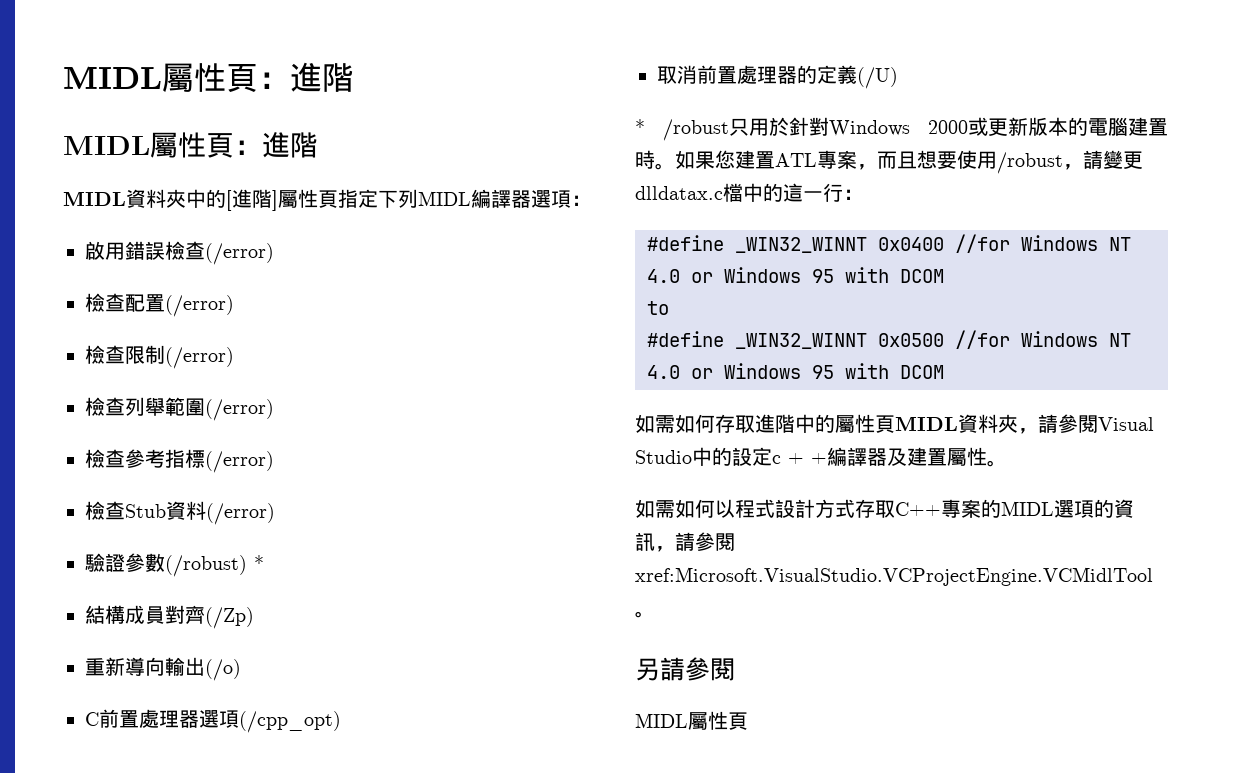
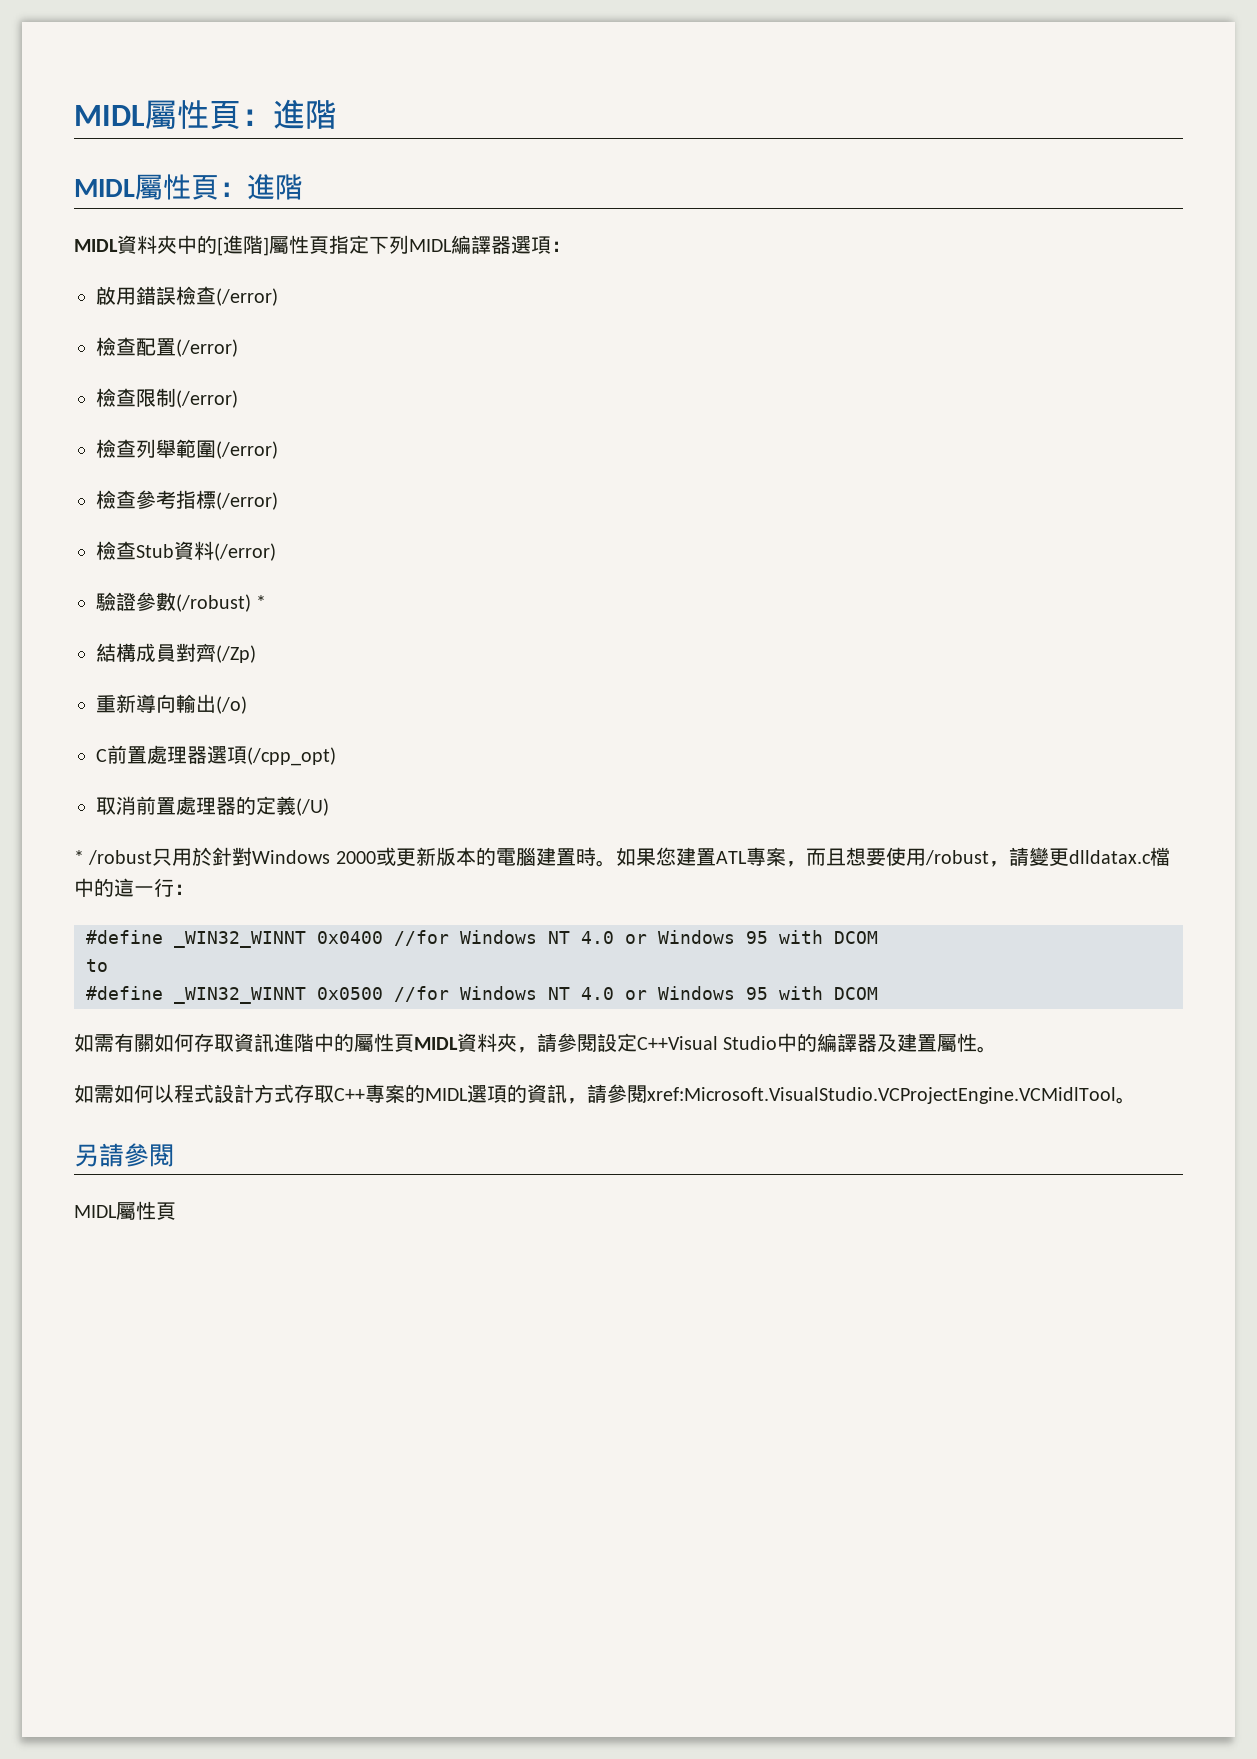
(675, 424) none -> [114,1033,154,1052] 有關
(755, 424) none -> [234,1033,274,1052] 資訊
[1098,417,1154,431] [635,447,827,466] Visual Studio中的設定c + + -> [597,1033,818,1052] 設定C++Visual Studio中的

